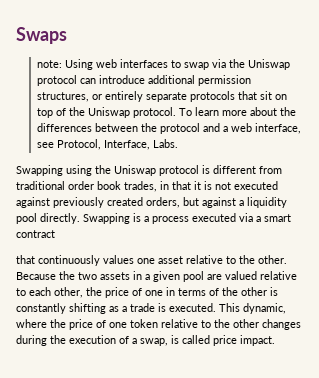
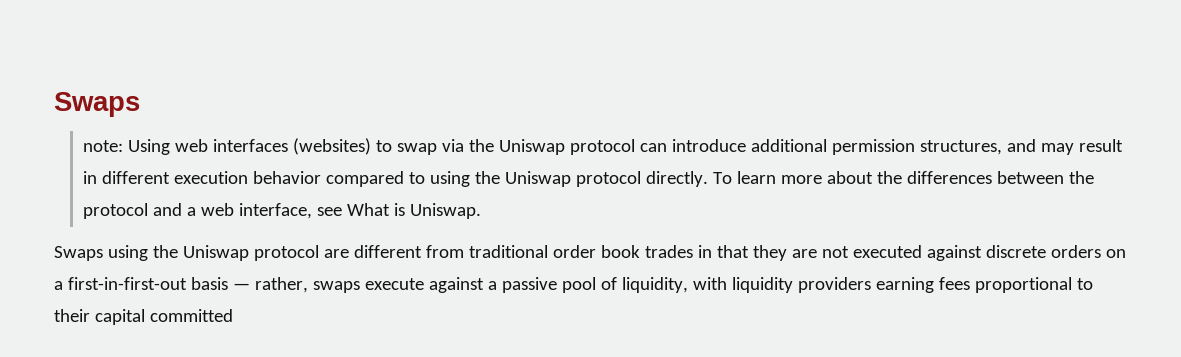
(168, 63) none -> [292,138,371,155] (websites)
[91,91,287,102] [36,107,176,118] or entirely separate protocols that sit on top of the Uniswap protocol. -> [1006,139,1123,155] [82,171,708,187] and may result in different execution behavior compared to using the Uniswap protocol directly.
[56,139,178,150] [16,165,210,176] Protocol, Interface, Labs. // Swapping using the Uniswap protocol is -> [346,203,481,219] [54,245,349,261] What is Uniswap. // Swaps using the Uniswap protocol are
[124,181,157,192] trades, -> [644,245,693,258] trades
[194,181,212,190] it is -> [752,245,817,261] they are
[53,197,287,208] [16,213,291,224] [16,230,55,238] [16,255,287,266] [16,271,297,282] [16,287,278,298] [16,303,286,314] [16,319,301,330] [16,335,275,346] previously created orders, but against a liquidity pool directly. Swapping is a process executed via a smart contract // that continuously values one asset relative to the other. Because the two assets in a given pool are valued relative to each other, the price of one in terms of the other is constantly shifting as a trade is executed. This dynamic, where the price of one token relative to the other changes during the execution of a swap, is called price impact. -> [985,245,1126,258] [54,277,1093,293] [54,309,233,325] discrete orders on a first-in-first-out basis — rather, swaps execute against a passive pool of liquidity, with liquidity providers earning fees proportional to their capital committed

